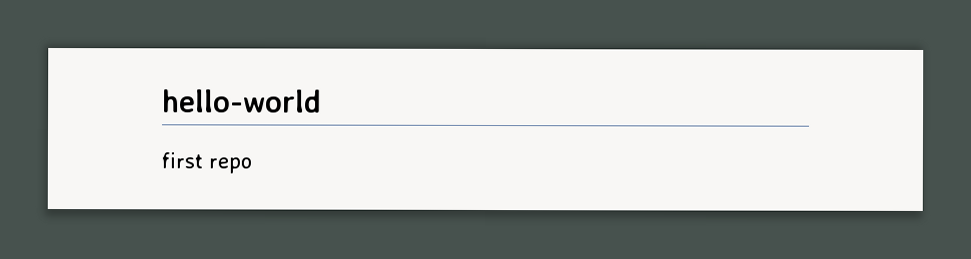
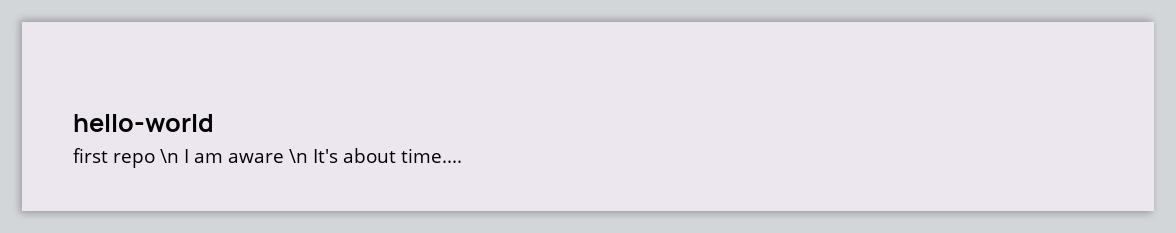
(252, 165) none -> [160,148,462,163] \n I am aware \n It's about time....

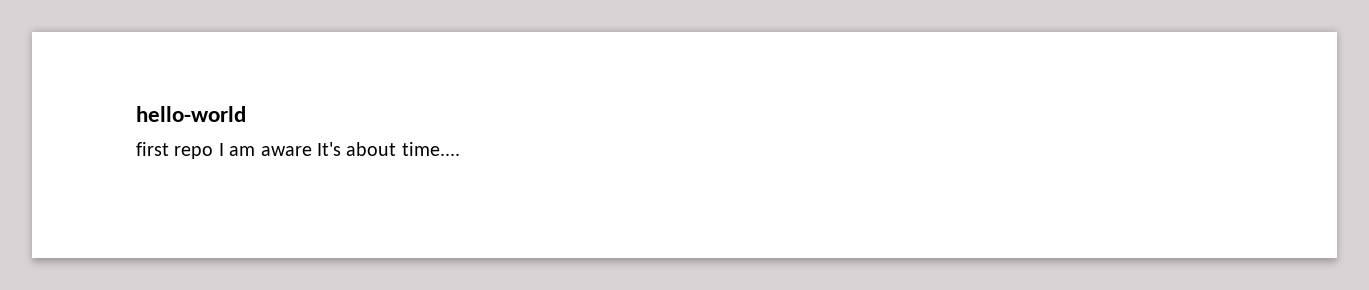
[160,149,179,163] \n -> (214, 152) none
[289,149,308,163] \n -> (312, 151) none

